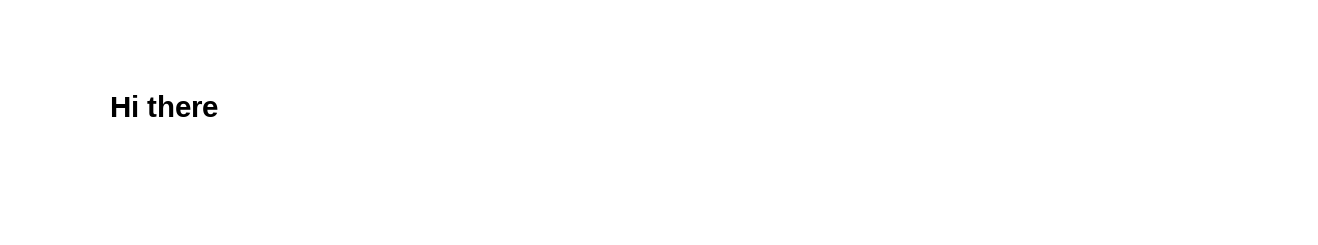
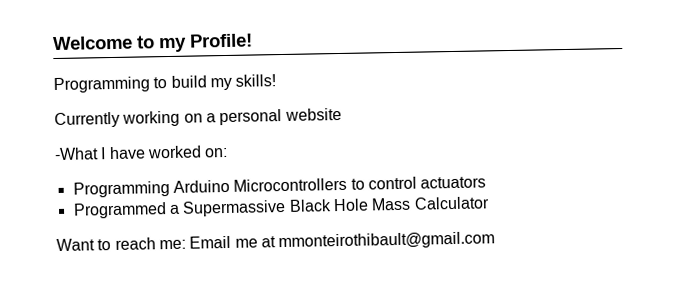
[110,95,218,117] Hi there -> [52,33,253,53] [53,74,277,94] [54,107,342,129] [54,145,229,161] [72,176,487,198] [72,196,490,219] [56,231,496,251] Welcome to my Profile! // Programming to build my skills! // Currently working on a personal website // -What I have worked on: // Programming Arduino Microcontrollers to control actuators // Programmed a Supermassive Black Hole Mass Calculator // Want to reach me: Email me at mmonteirothibault@gmail.com

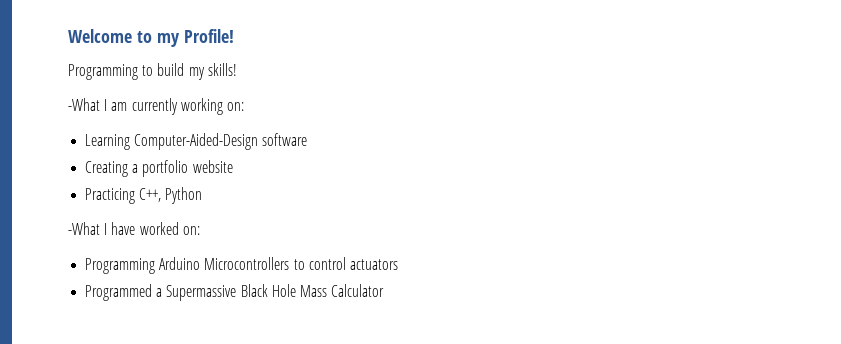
[54,107,342,129] Currently working on a personal website -> [68,98,244,115] [85,133,308,150] [85,160,233,177] [85,187,203,204] -What I am currently working on: // Learning Computer-Aided-Design software // Creating a portfolio website // Practicing C++, Python
[56,231,496,251] // Want to reach me: Email me at mmonteirothibault@gmail.com -> (385, 290) none

